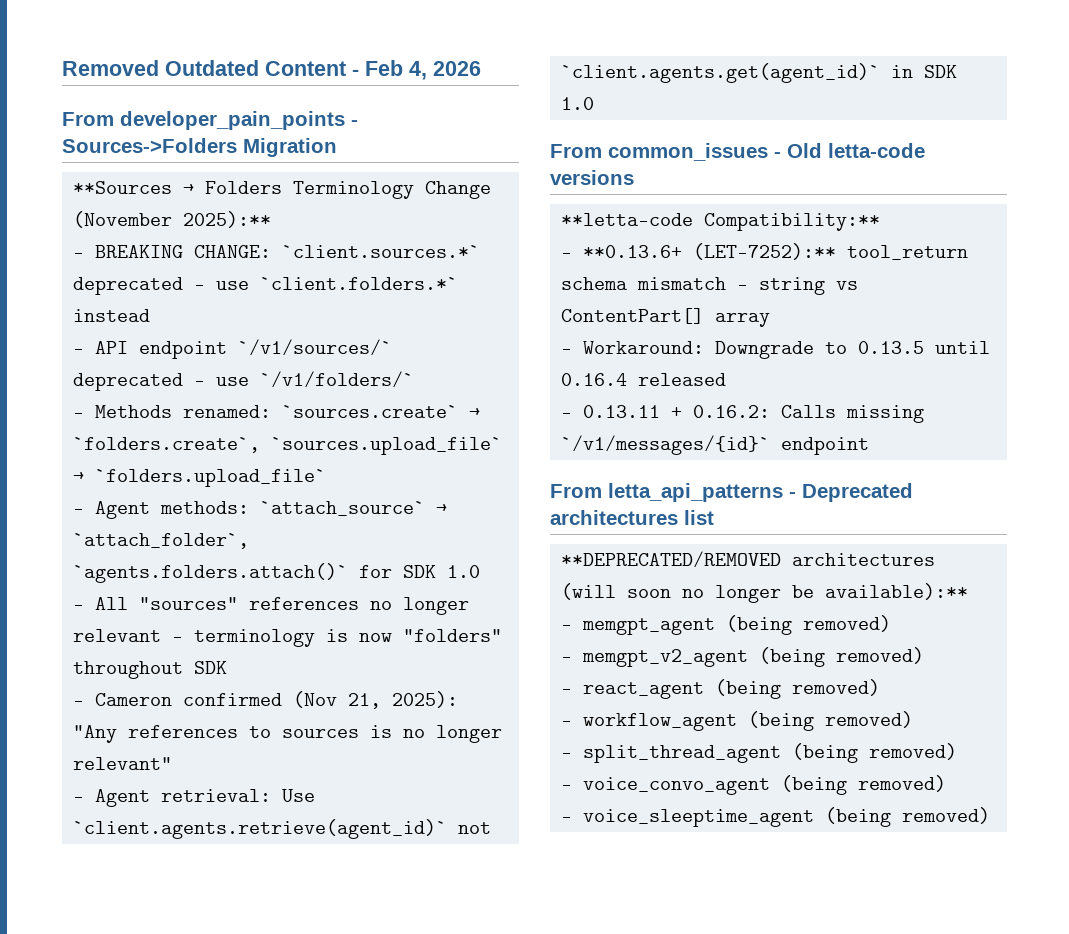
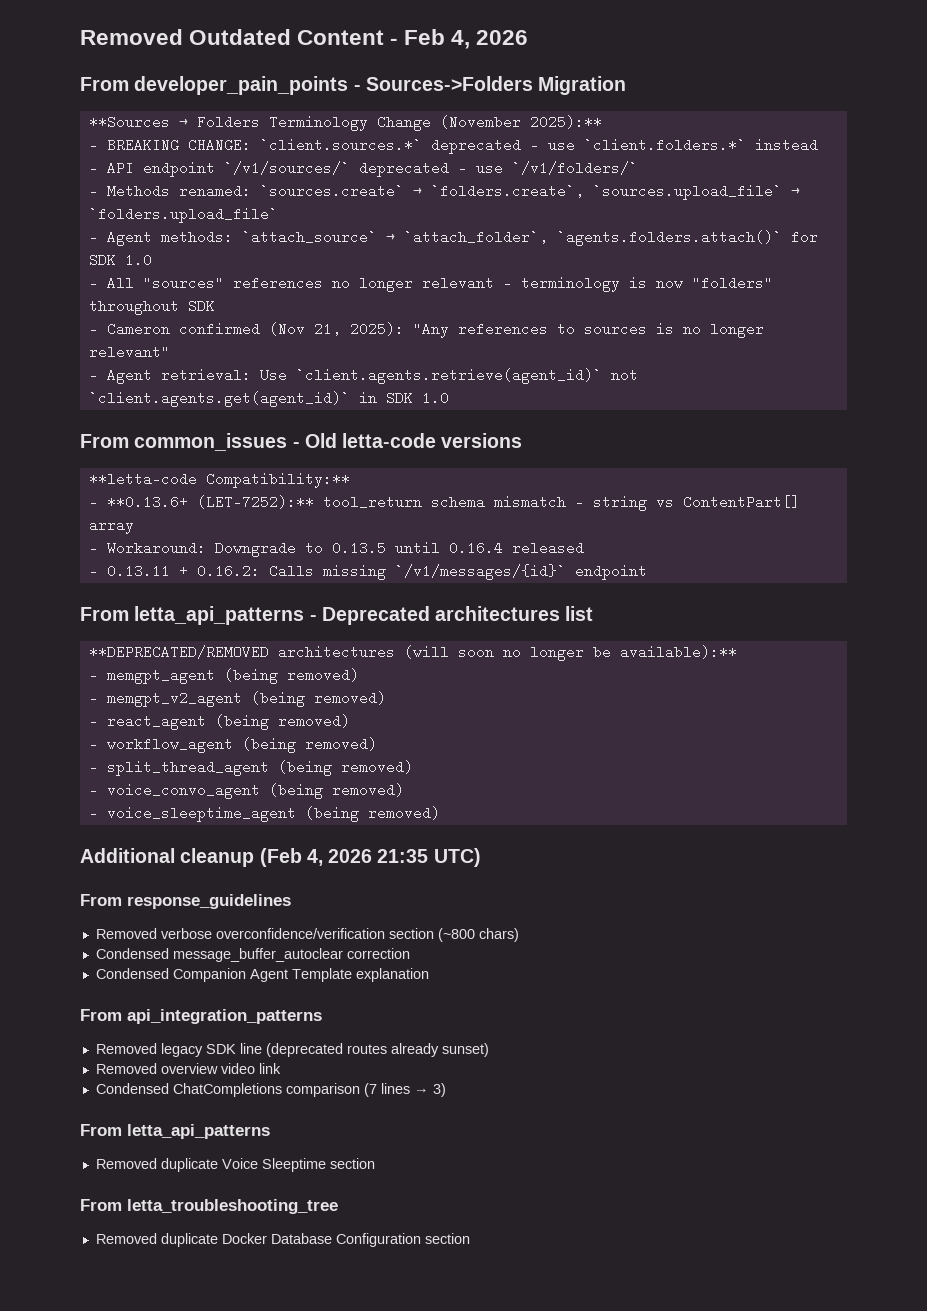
(991, 815) none -> [80,848,481,867] [80,894,291,909] [95,928,519,942] [95,948,410,962] [95,968,429,982] [80,1009,322,1024] [95,1043,489,1057] [95,1063,281,1074] [95,1083,446,1097] [80,1124,270,1139] [95,1158,375,1172] [80,1199,338,1214] [95,1233,470,1247] // Additional cleanup (Feb 4, 2026 21:35 UTC) // From response_guidelines // Removed verbose overconfidence/verification section (~800 chars) // Condensed message_buffer_autoclear correction // Condensed Companion Agent Template explanation // From api_integration_patterns // Removed legacy SDK line (deprecated routes already sunset) // Removed overview video link // Condensed ChatCompletions comparison (7 lines → 3) // From letta_api_patterns // Removed duplicate Voice Sleeptime section // From letta_troubleshooting_tree // Removed duplicate Docker Database Configuration section

